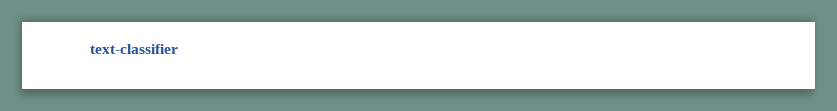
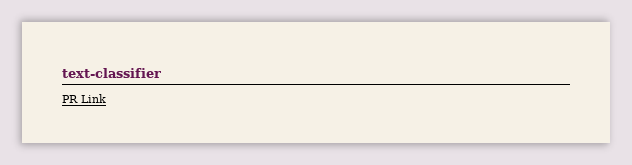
(178, 49) none -> [62,94,106,103] // PR Link

